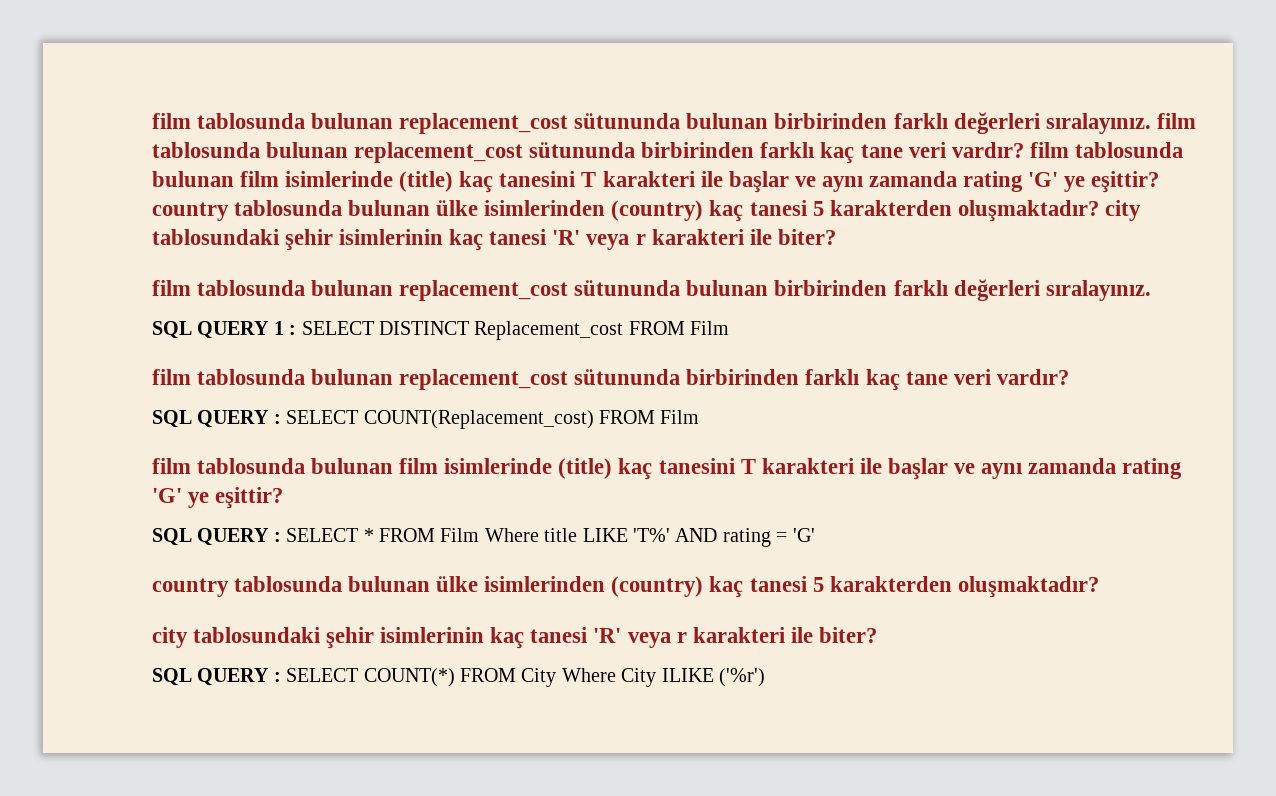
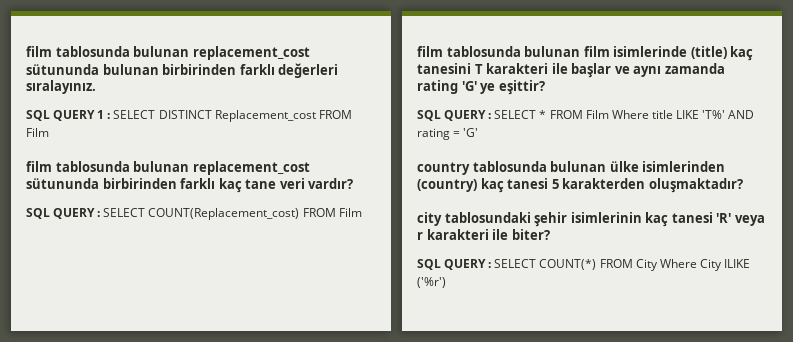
[1156,113,1196,129] [152,142,1183,164] [152,171,1160,193] [152,200,1141,222] [152,229,836,251] [152,279,1151,301] film tablosunda bulunan replacement_cost sütununda birbirinden farklı kaç tane veri vardır? film tablosunda bulunan film isimlerinde (title) kaç tanesini T karakteri ile başlar ve aynı zamanda rating 'G' ye eşittir? country tablosunda bulunan ülke isimlerinden (country) kaç tanesi 5 karakterden oluşmaktadır? city tablosundaki şehir isimlerinin kaç tanesi 'R' veya r karakteri ile biter? // film tablosunda bulunan replacement_cost sütununda bulunan birbirinden farklı değerleri sıralayınız. -> (96, 87) none

